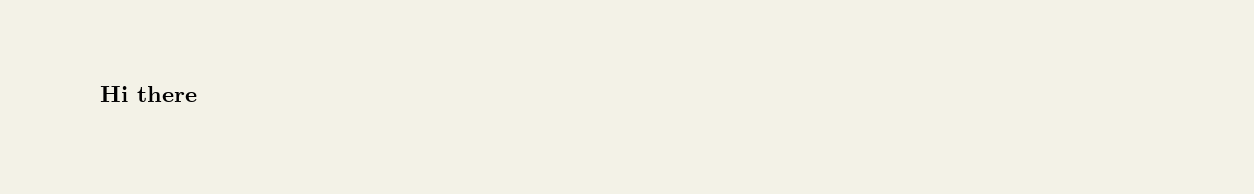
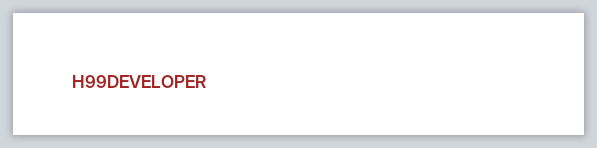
[100,86,197,102] Hi there -> [72,75,206,88] H99DEVELOPER

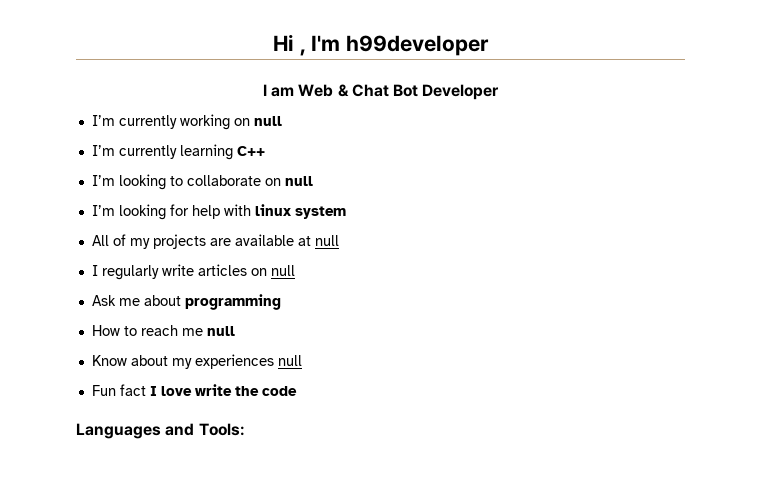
[72,75,206,88] H99DEVELOPER -> [272,34,490,56] [262,84,500,100] [91,114,282,130] [91,144,265,160] [91,174,313,190] [91,204,346,220] [91,234,339,249] [91,264,295,280] [91,294,281,310] [91,325,235,336] [91,354,302,369] [91,384,297,396] [76,423,245,439] Hi , I'm h99developer // I am Web & Chat Bot Developer // I’m currently working on null // I’m currently learning C++ // I’m looking to collaborate on null // I’m looking for help with linux system // All of my projects are available at null // I regularly write articles on null // Ask me about programming // How to reach me null // Know about my experiences null // Fun fact I love write the code // Languages and Tools:

